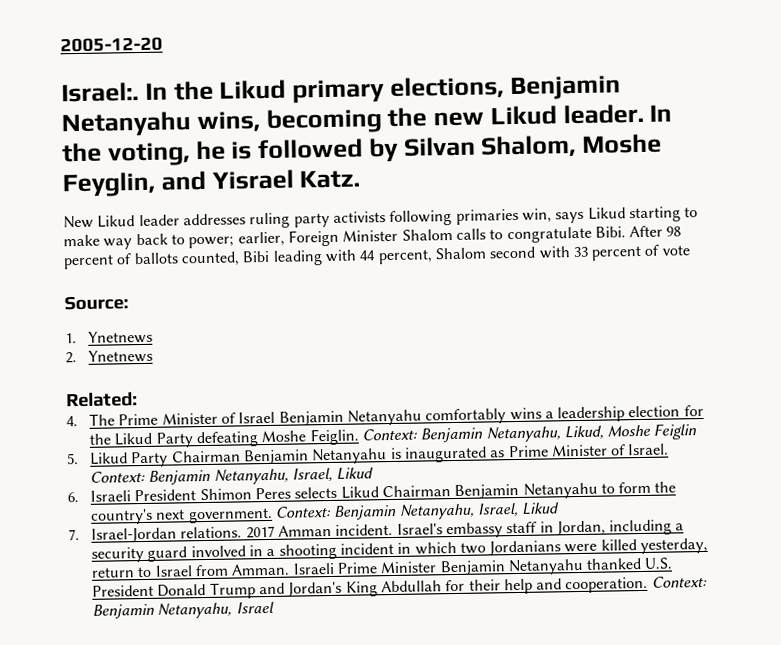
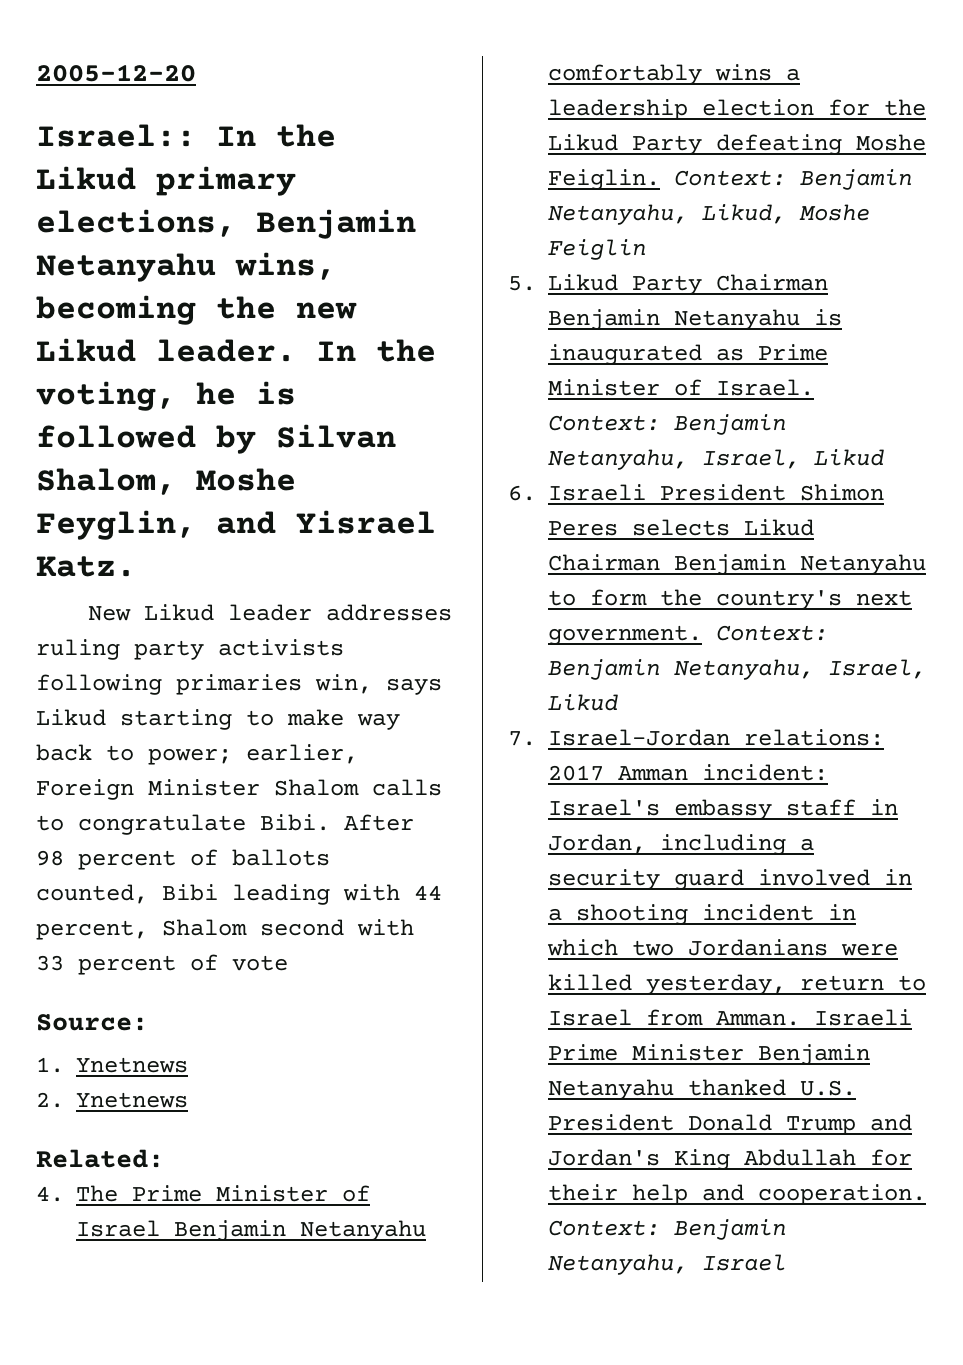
[61,82,139,103] Israel:. -> [36,124,196,147] Israel::
[180,526,243,539] relations. -> [744,729,884,746] relations:
[335,523,394,536] incident. -> [702,764,828,781] incident:

